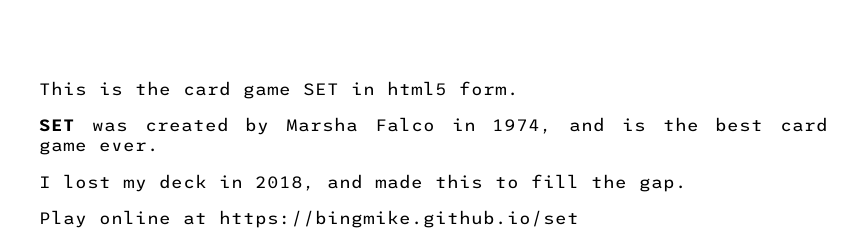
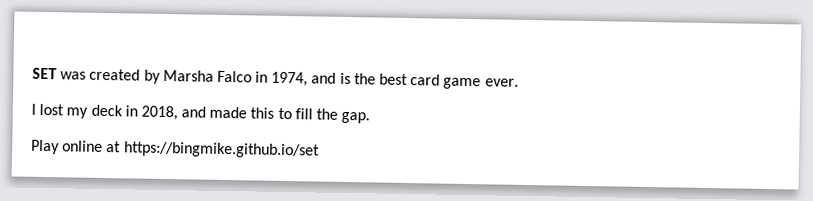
[39,81,519,99] This is the card game SET in html5 form. // -> (32, 73) none

